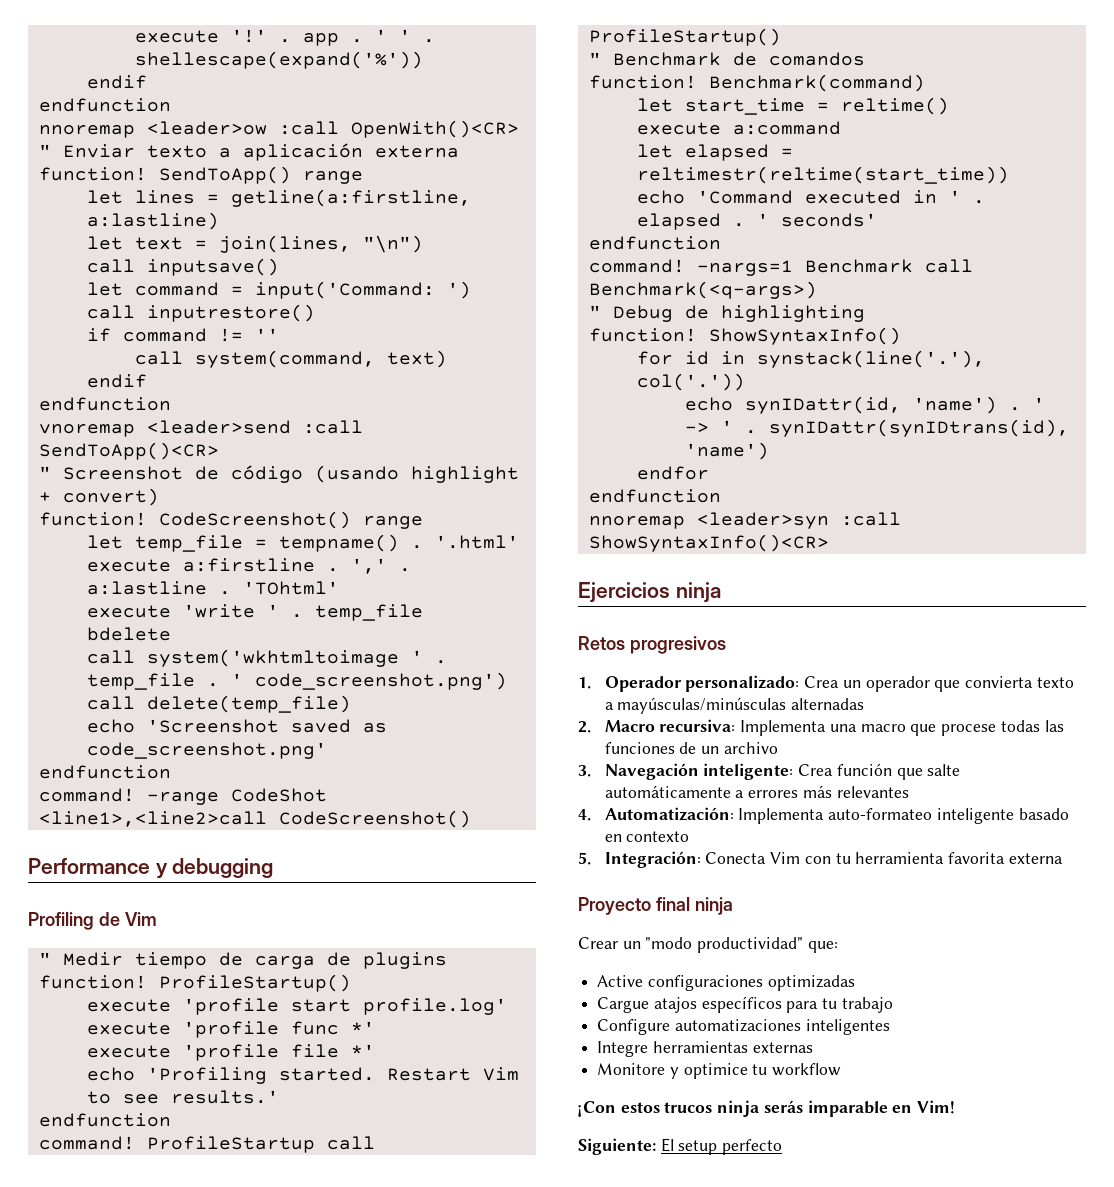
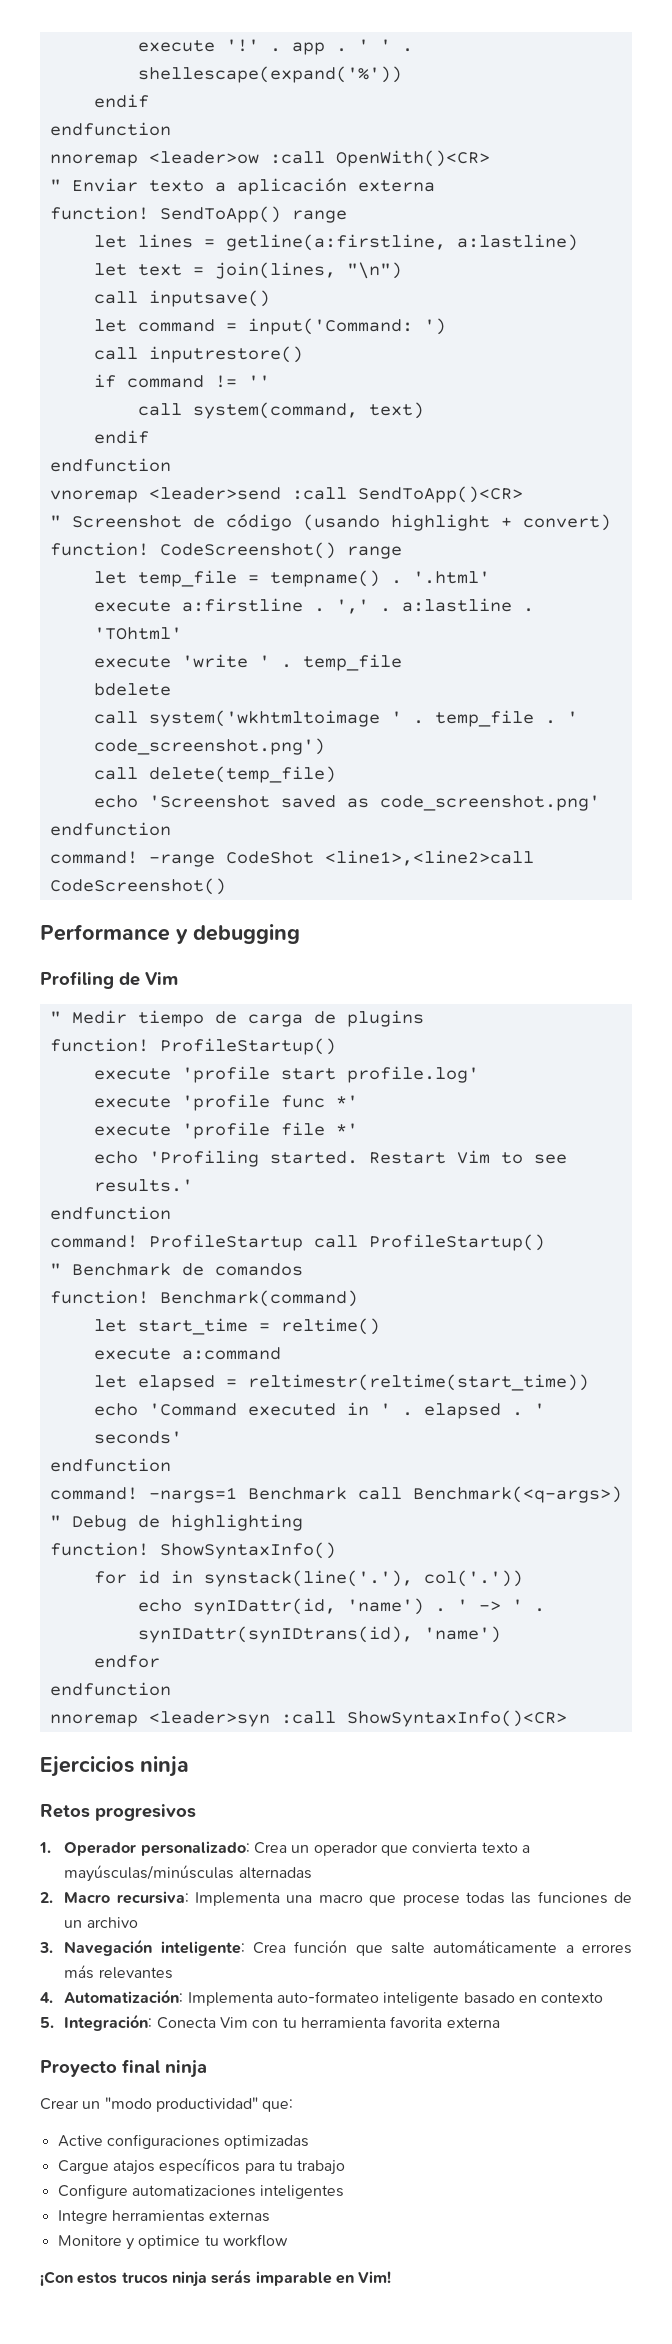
[578,1138,783,1155] // Siguiente: El setup perfecto -> (392, 2277) none

